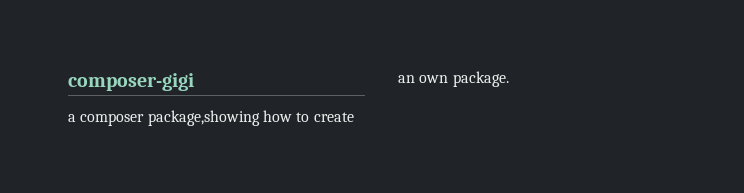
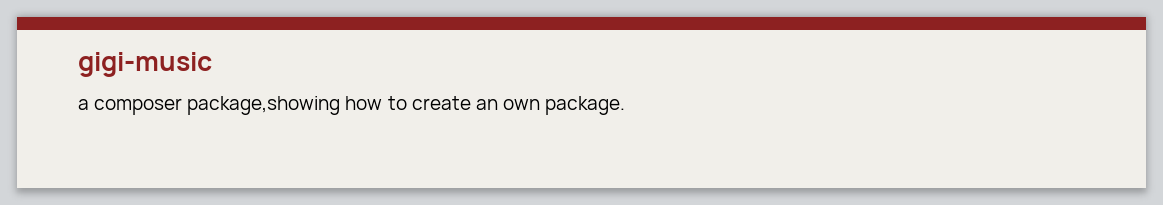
[68,73,194,91] composer-gigi -> [78,52,212,77] gigi-music

